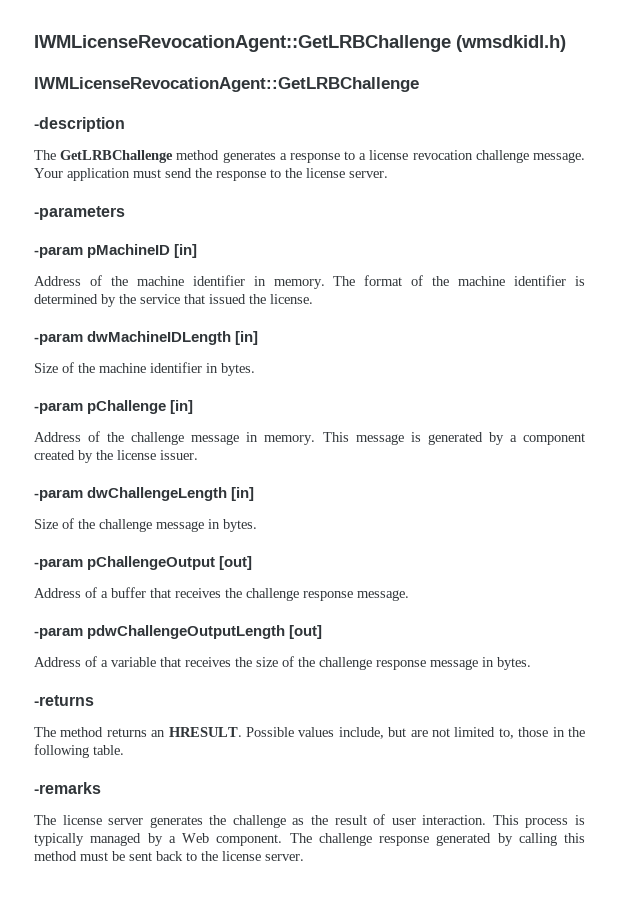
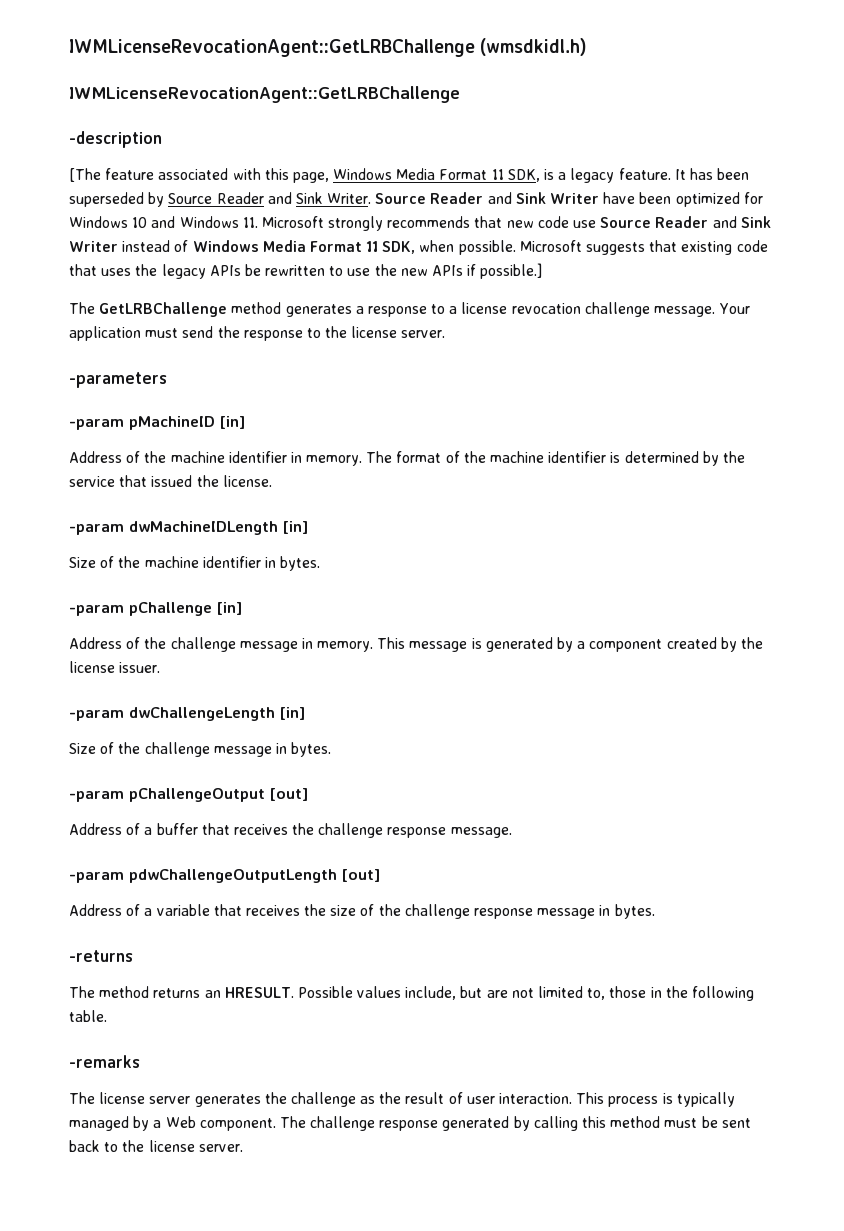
(125, 124) none -> [69,168,750,183] [69,192,763,207] [69,216,771,231] [69,240,768,255] [69,263,543,279] // [The feature associated with this page, Windows Media Format 11 SDK, is a legacy feature. It has been superseded by Source Reader and Sink Writer. Source Reader and Sink Writer have been optimized for Windows 10 and Windows 11. Microsoft strongly recommends that new code use Source Reader and Sink Writer instead of Windows Media Format 11 SDK, when possible. Microsoft suggests that existing code that uses the legacy APIs be rewritten to use the new APIs if possible.]

